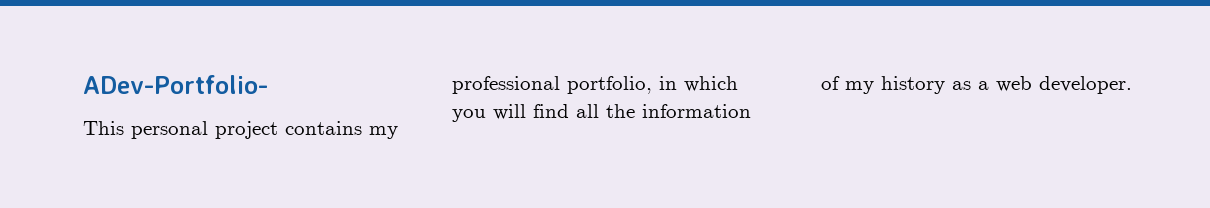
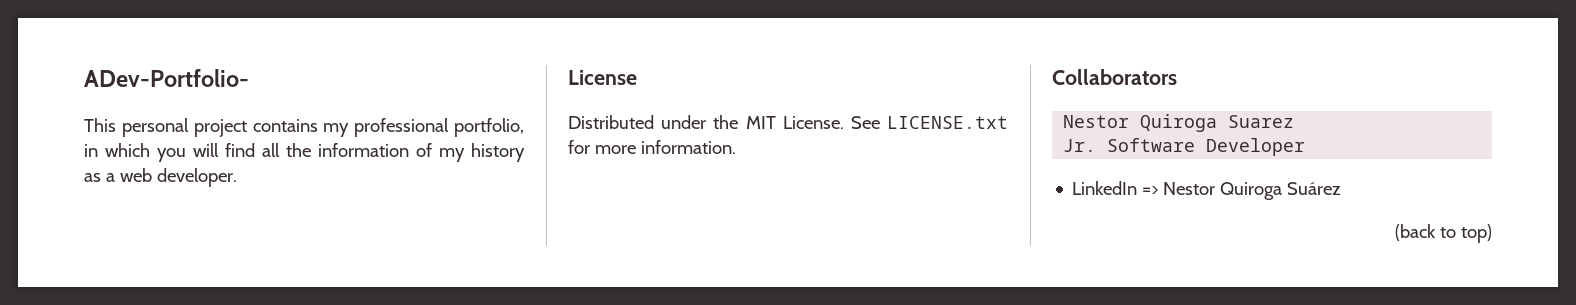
(1132, 85) none -> [568,70,637,85] [568,115,1008,129] [568,140,736,154] [1052,69,1177,85] [1063,114,1295,132] [1063,138,1306,156] [1072,181,1342,200] [1395,224,1492,243] // License // Distributed under the MIT License. See LICENSE.txt for more information. // Collaborators // Nestor Quiroga Suarez // Jr. Software Developer // LinkedIn => Nestor Quiroga Suárez // (back to top)

